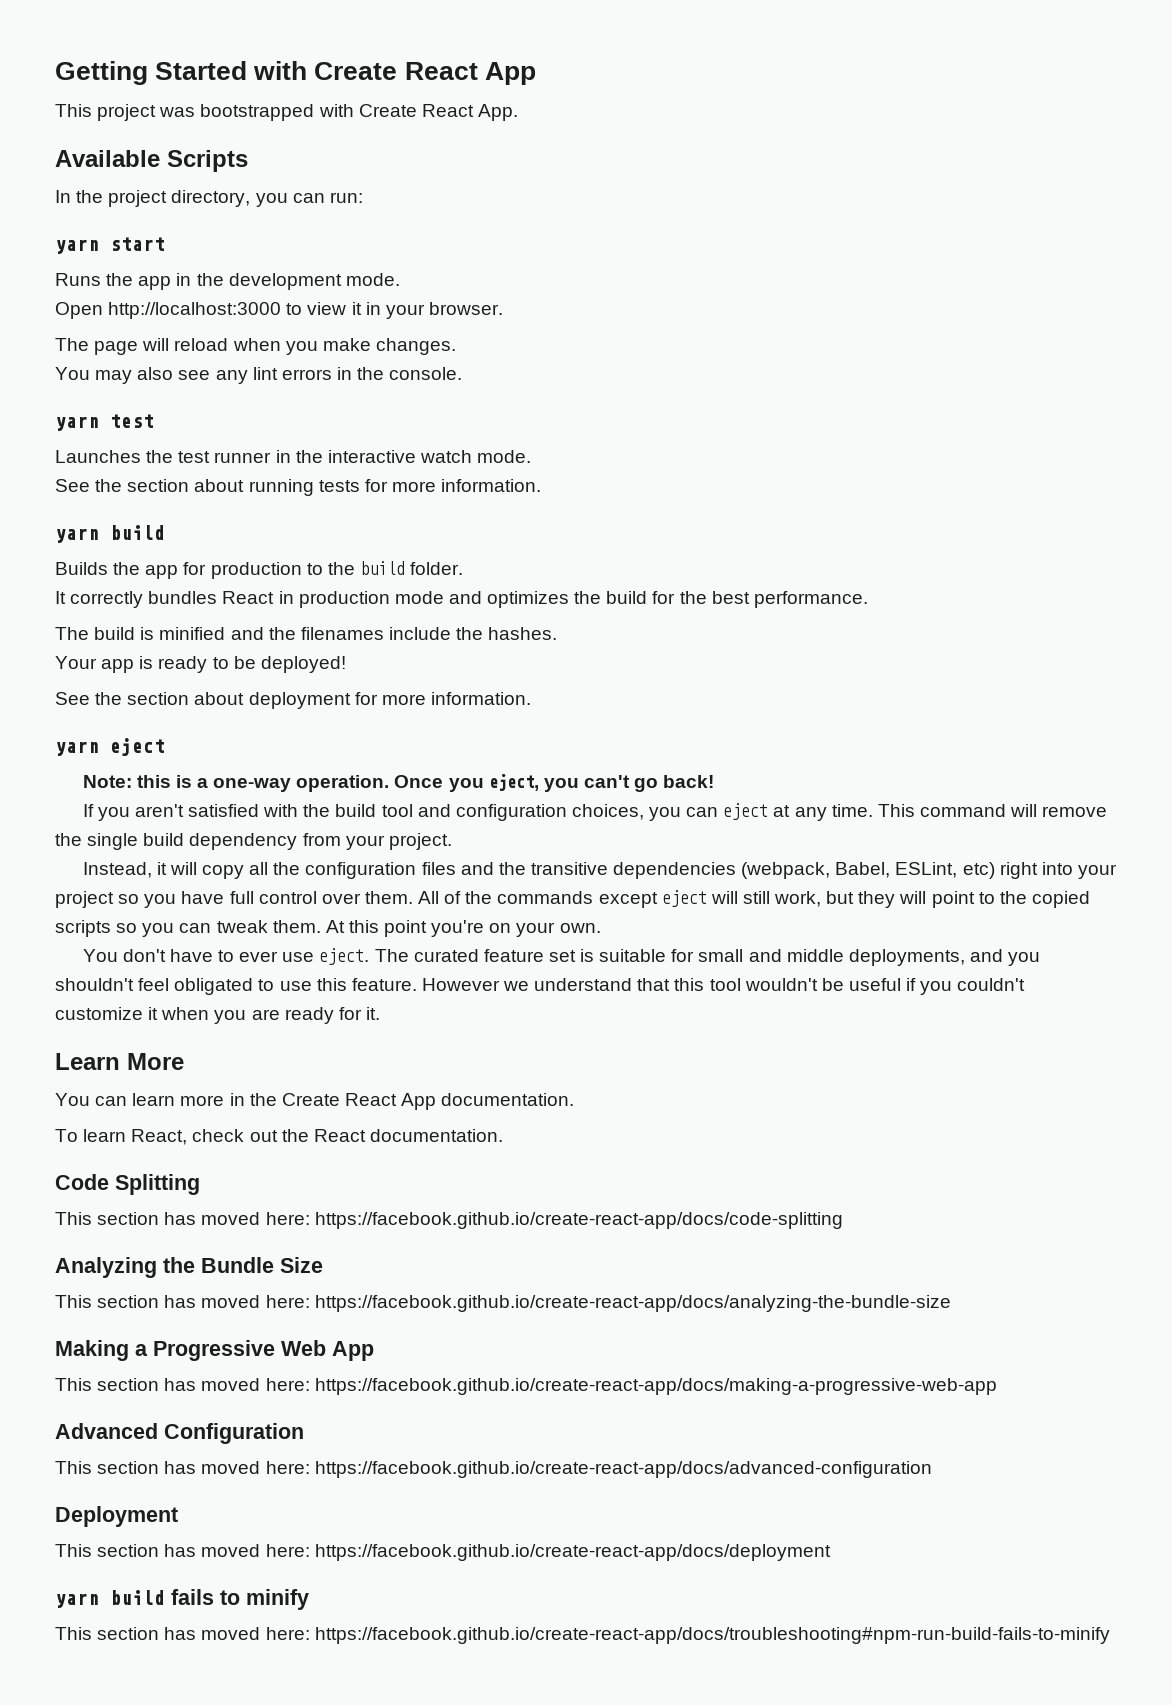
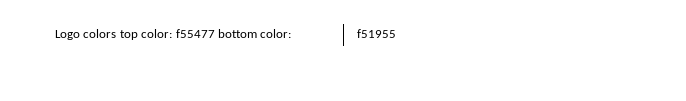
[55,61,536,85] [55,104,518,121] [55,150,248,172] [55,190,363,207] [55,237,165,254] [55,273,400,290] [55,302,503,319] [55,338,456,355] [55,367,463,384] [55,414,154,431] [55,450,532,463] [55,479,542,496] [55,525,165,543] [55,561,464,579] [55,591,868,608] [55,627,558,640] [55,656,346,673] [55,692,531,709] [55,738,165,756] [82,774,715,792] [82,803,1108,821] [55,833,452,850] [82,862,1117,879] [55,890,1090,908] [55,920,601,937] [82,948,1041,966] [55,978,1026,995] [55,1007,380,1024] [55,1053,184,1070] [55,1093,575,1110] [55,1129,503,1145] [55,1174,200,1195] [55,1212,843,1229] [55,1257,323,1278] [55,1295,951,1312] [55,1340,374,1361] [55,1378,997,1395] [55,1423,304,1444] [55,1461,932,1478] [55,1506,178,1527] [55,1544,831,1561] [55,1589,309,1610] [55,1627,1110,1644] Getting Started with Create React App // This project was bootstrapped with Create React App. // Available Scripts // In the project directory, you can run: // yarn start // Runs the app in the development mode. // Open http://localhost:3000 to view it in your browser. // The page will reload when you make changes. // You may also see any lint errors in the console. // yarn test // Launches the test runner in the interactive watch mode. // See the section about running tests for more information. // yarn build // Builds the app for production to the build folder. // It correctly bundles React in production mode and optimizes the build for the best performance. // The build is minified and the filenames include the hashes. // Your app is ready to be deployed! // See the section about deployment for more information. // yarn eject // Note: this is a one-way operation. Once you eject, you can't go back! // If you aren't satisfied with the build tool and configuration choices, you can eject at any time. This command will remove the single build dependency from your project. // Instead, it will copy all the configuration files and the transitive dependencies (webpack, Babel, ESLint, etc) right into your project so you have full control over them. All of the commands except eject will still work, but they will point to the copied scripts so you can tweak them. At this point you're on your own. // You don't have to ever use eject. The curated feature set is suitable for small and middle deployments, and you shouldn't feel obligated to use this feature. However we understand that this tool wouldn't be useful if you couldn't customize it when you are ready for it. // Learn More // You can learn more in the Create React App documentation. // To learn React, check out the React documentation. // Code Splitting // This section has moved here: https://facebook.github.io/create-react-app/docs/code-splitting // Analyzing the Bundle Size // This section has moved here: https://facebook.github.io/create-react-app/docs/analyzing-the-bundle-size // Making a Progressive Web App // This section has moved here: https://facebook.github.io/create-react-app/docs/making-a-progressive-web-app // Advanced Configuration // This section has moved here: https://facebook.github.io/create-react-app/docs/advanced-configuration // Deployment // This section has moved here: https://facebook.github.io/create-react-app/docs/deployment // yarn build fails to minify // This section has moved here: https://facebook.github.io/create-react-app/docs/troubleshooting#npm-run-build-fails-to-minify -> [55,29,396,40] Logo colors top color: f55477 bottom color: f51955

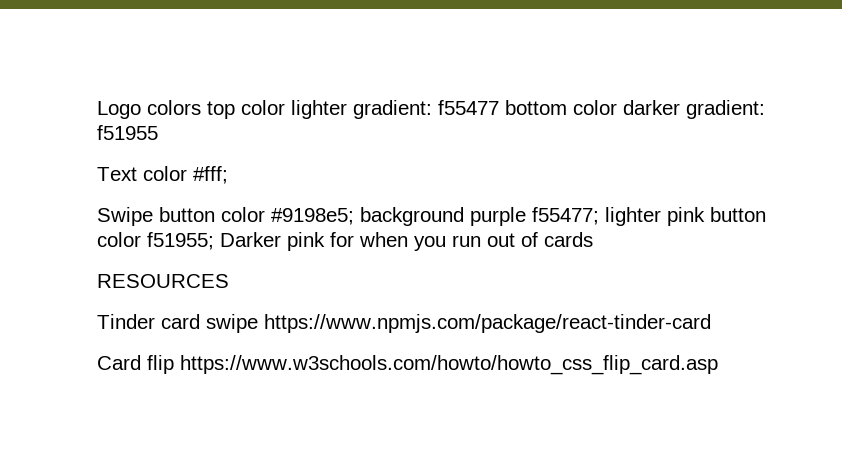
[141,29,396,38] color: f55477 bottom color: f51955 -> [241,100,765,119] [97,125,158,140] [97,166,228,184] [97,207,766,226] [97,232,593,251] [97,274,229,288] [97,314,711,333] [97,355,718,375] color lighter gradient: f55477 bottom color darker gradient: f51955 // Text color #fff; // Swipe button color #9198e5; background purple f55477; lighter pink button color f51955; Darker pink for when you run out of cards // RESOURCES // Tinder card swipe https://www.npmjs.com/package/react-tinder-card // Card flip https://www.w3schools.com/howto/howto_css_flip_card.asp

